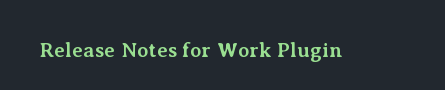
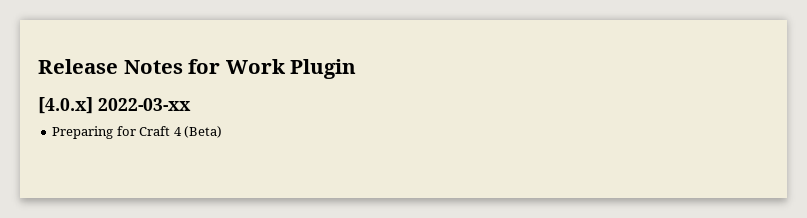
(344, 52) none -> [38,97,191,114] [52,126,223,139] // [4.0.x] 2022-03-xx // Preparing for Craft 4 (Beta)

